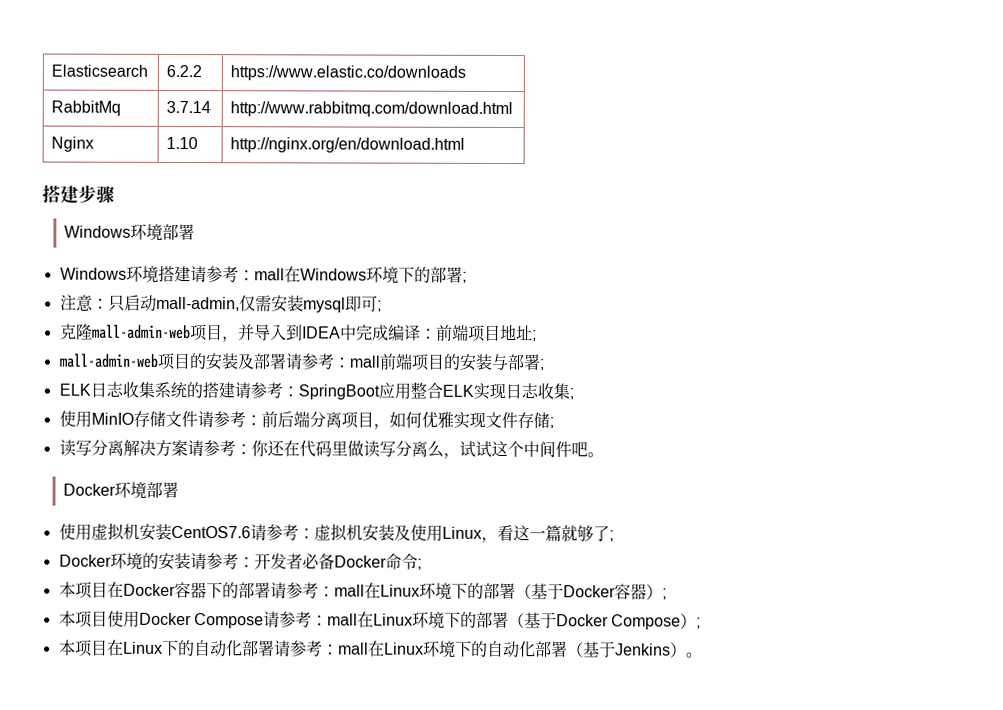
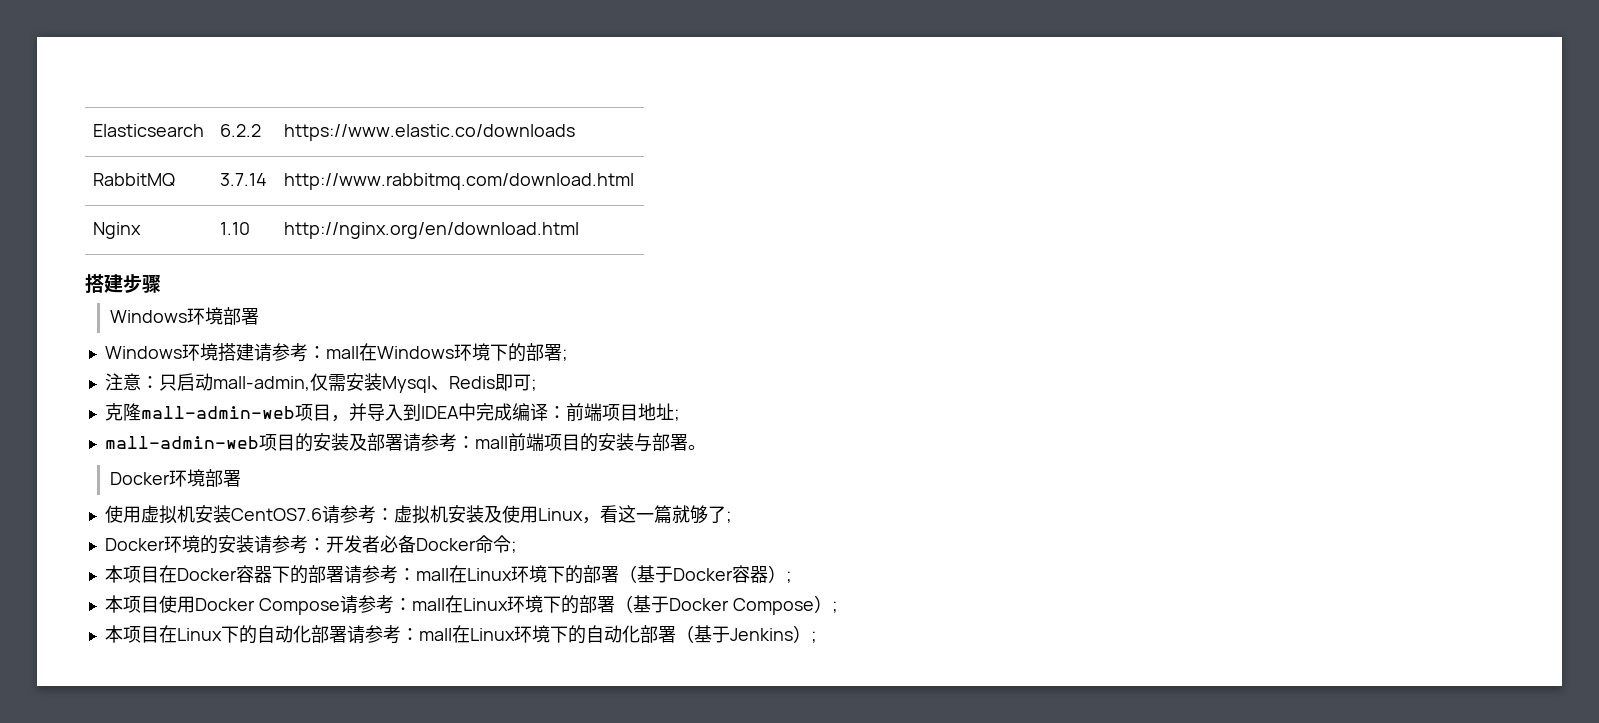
[51,100,122,116] RabbitMq -> [92,173,175,187] RabbitMQ
[302,297,346,313] mysql -> [381,376,495,393] Mysql、Redis
[538,359,544,371] [58,381,574,400] [58,410,554,430] [58,439,588,459] ; // ELK日志收集系统的搭建请参考：SpringBoot应用整合ELK实现日志收集; // 使用MinIO存储文件请参考：前后端分离项目，如何优雅实现文件存储; // 读写分离解决方案请参考：你还在代码里做读写分离么，试试这个中间件吧 -> (688, 442) none
[685,652,703,658] 。 -> [810,631,817,643] ;

